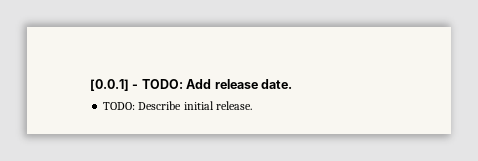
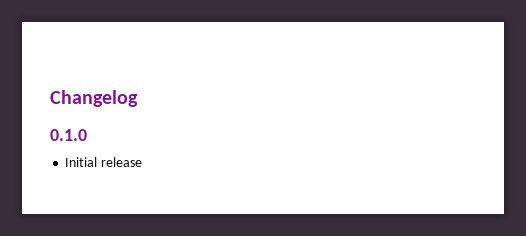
[90,79,292,91] [103,101,252,110] [0.0.1] - TODO: Add release date. // TODO: Describe initial release. -> [50,90,138,107] [50,129,87,141] [65,157,143,167] Changelog // 0.1.0 // Initial release

